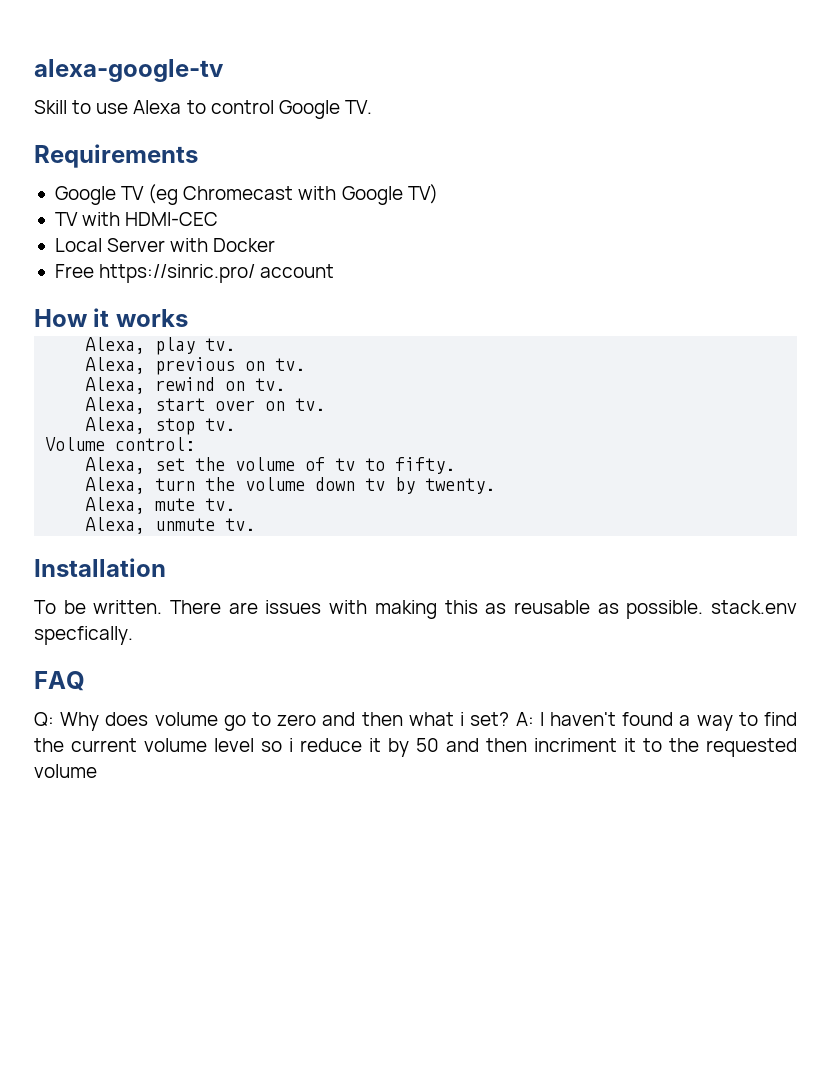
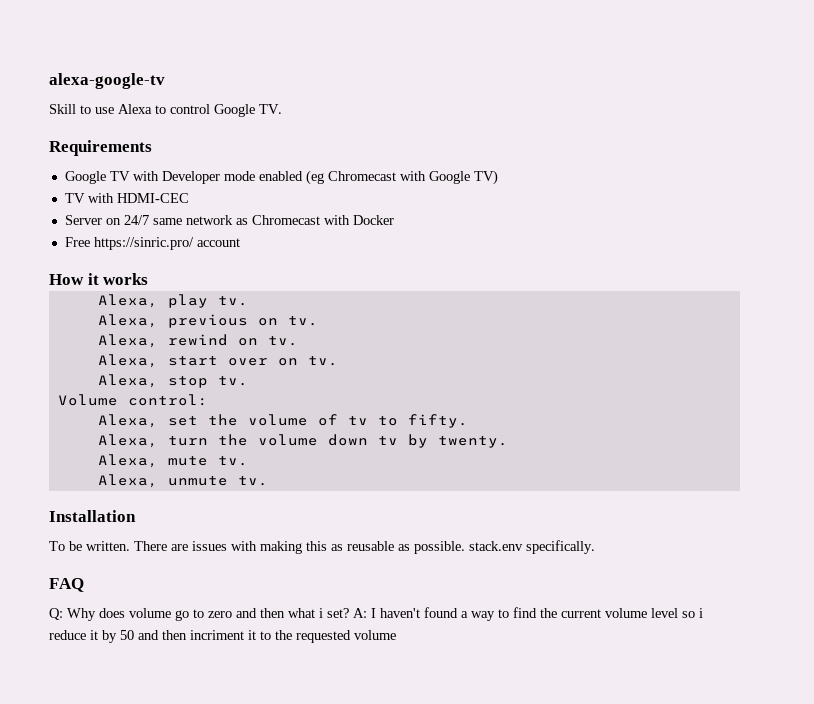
(145, 193) none -> [132,171,303,184] with Developer mode enabled
[54,238,166,252] Local Server -> [64,215,320,225] Server on 24/7 same network as Chromecast
[34,626,133,645] specfically. -> [526,540,595,554] specifically.

